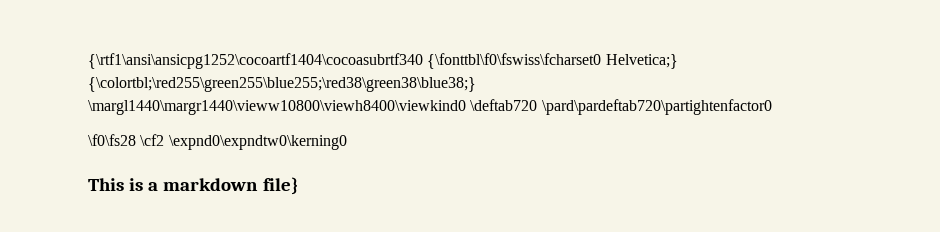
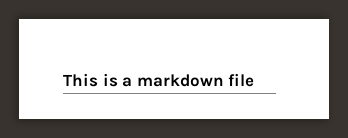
[88,53,678,69] [88,77,476,92] [88,99,772,115] [88,134,347,150] {\rtf1\ansi\ansicpg1252\cocoartf1404\cocoasubrtf340 {\fonttbl\f0\fswiss\fcharset0 Helvetica;} {\colortbl;\red255\green255\blue255;\red38\green38\blue38;} \margl1440\margr1440\vieww10800\viewh8400\viewkind0 \deftab720 \pard\pardeftab720\partightenfactor0 // \f0\fs28 \cf2 \expnd0\expndtw0\kerning0 // -> (63, 80) none
[262,177,298,195] file} -> [228,73,255,87] file

